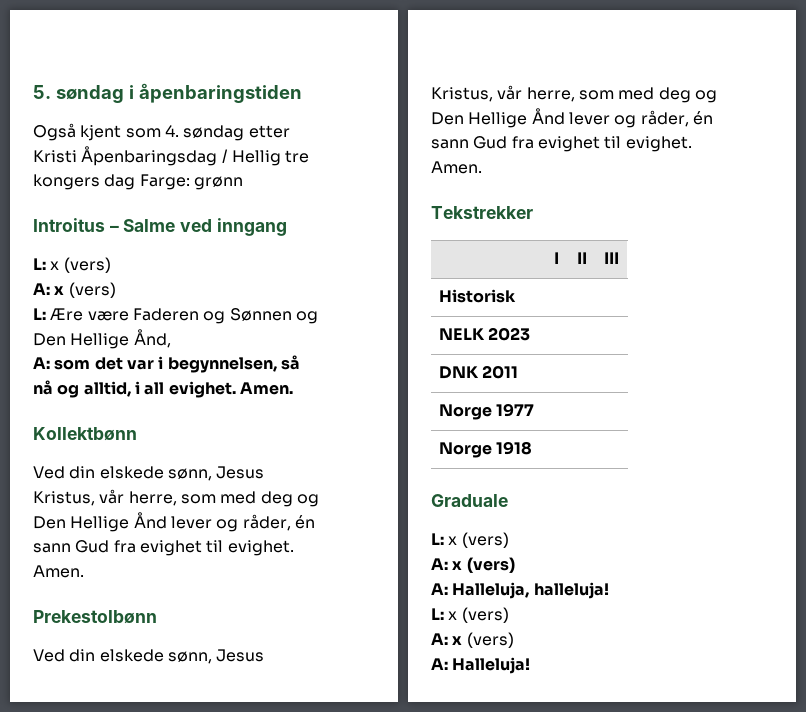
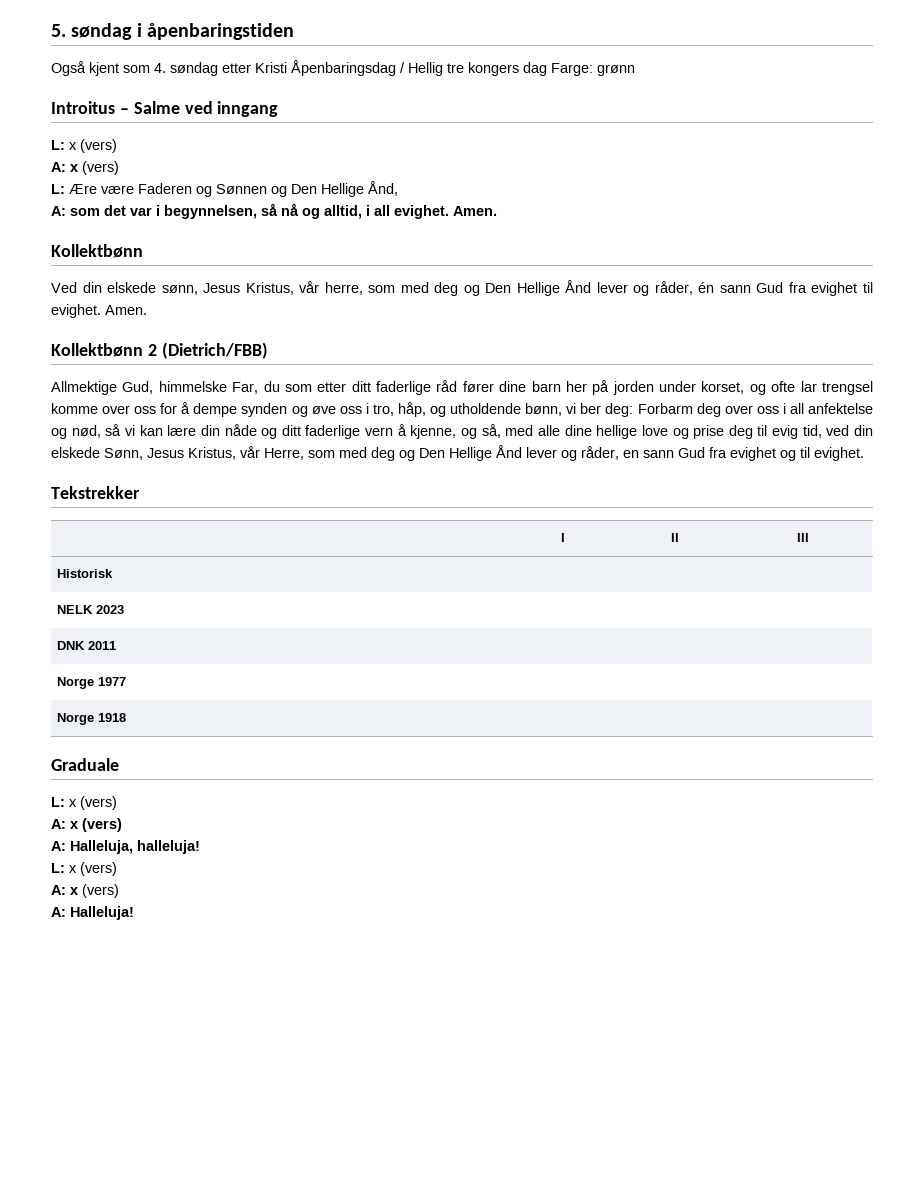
[33,610,157,624] [33,649,265,664] [431,85,575,102] Prekestolbønn // Ved din elskede sønn, Jesus Kristus, vår herre, -> [51,342,268,359] [51,380,874,395] [51,402,874,417] [51,424,873,439] [51,446,304,460] Kollektbønn 2 (Dietrich/FBB) // Allmektige Gud, himmelske Far, du som etter ditt faderlige råd fører dine barn her på jorden under korset, og ofte lar trengsel komme over oss for å dempe synden og øve oss i tro, håp, og utholdende bønn, vi ber deg: Forbarm deg over oss i all anfektelse og nød, så vi kan lære din nåde og ditt faderlige vern å kjenne, og så, med alle dine hellige love og prise deg til evig tid, ved din elskede Sønn, Jesus Kristus, vår Herre,
[692,111,713,125] [431,136,692,152] [431,161,482,174] én sann Gud fra evighet til evighet. Amen. -> [623,447,864,461] en sann Gud fra evighet og til evighet.

